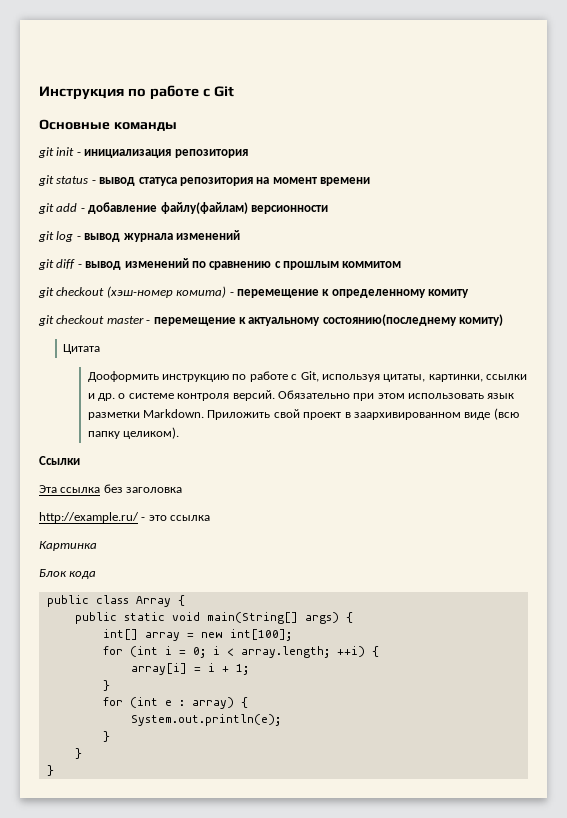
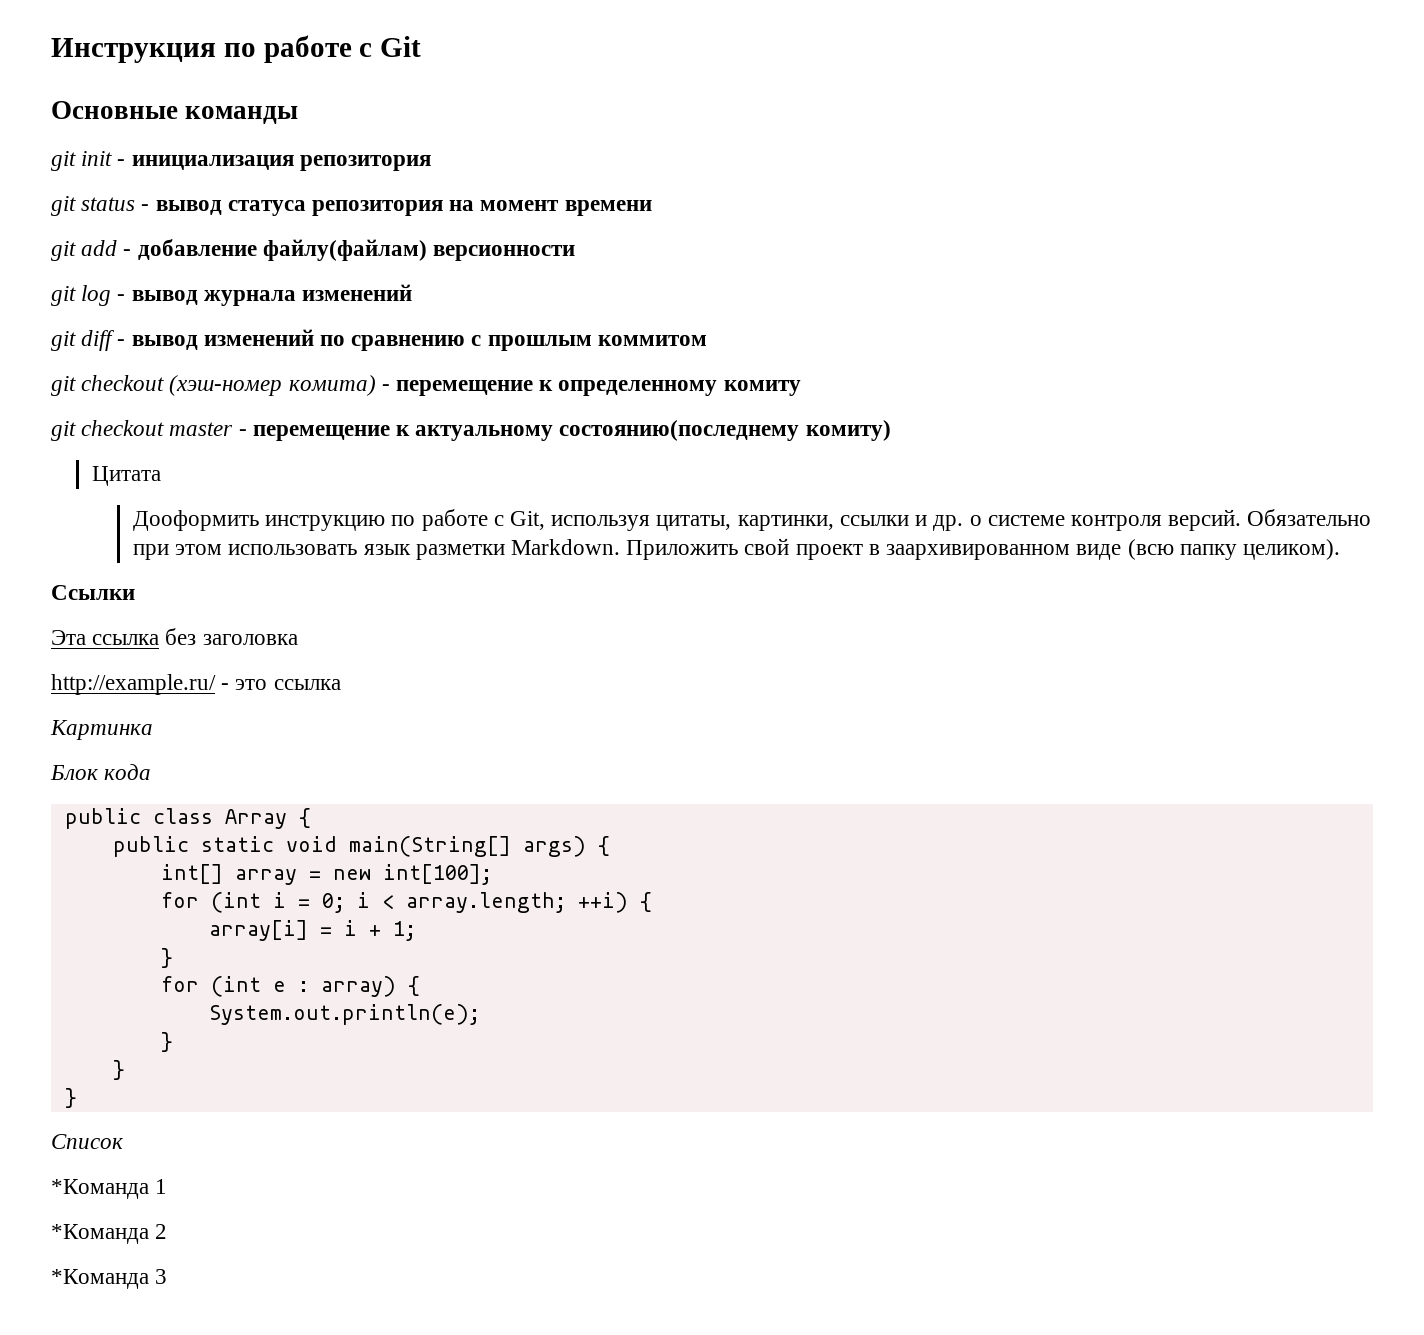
(54, 770) none -> [51,1134,123,1149] [51,1179,168,1199] [51,1224,168,1244] [51,1269,168,1289] // Список // *Команда 1 // *Команда 2 // *Команда 3

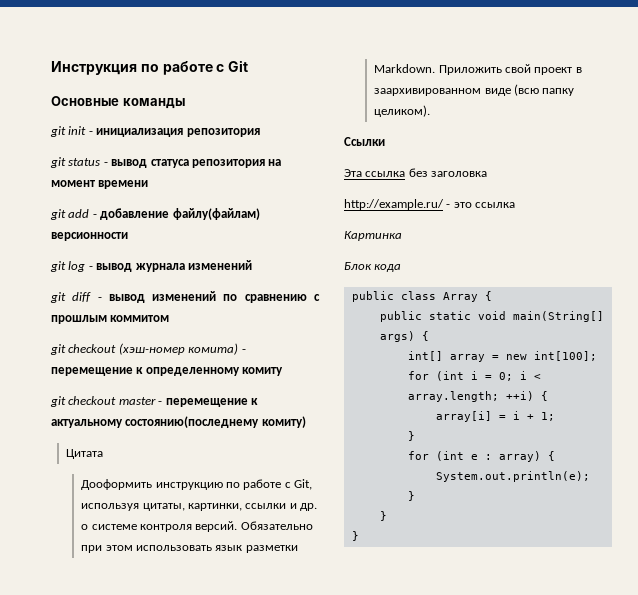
[51,1134,123,1149] [51,1179,168,1199] [51,1224,168,1244] [51,1269,168,1289] // Список // *Команда 1 // *Команда 2 // *Команда 3 -> (359, 536) none

